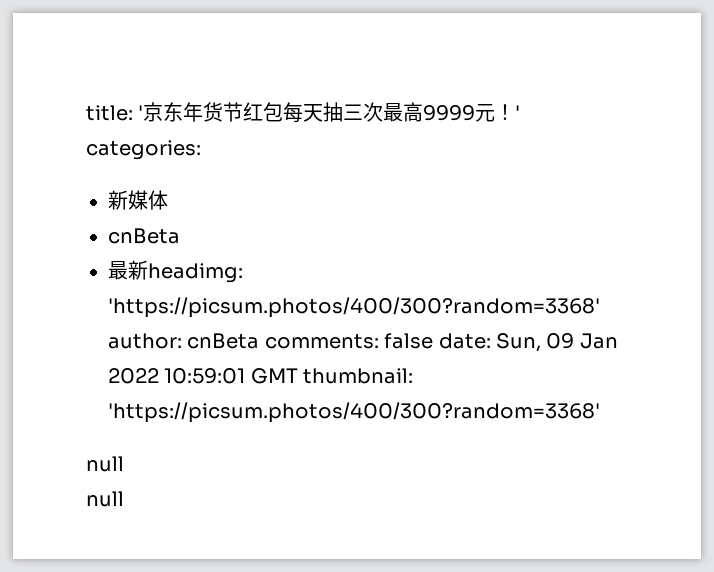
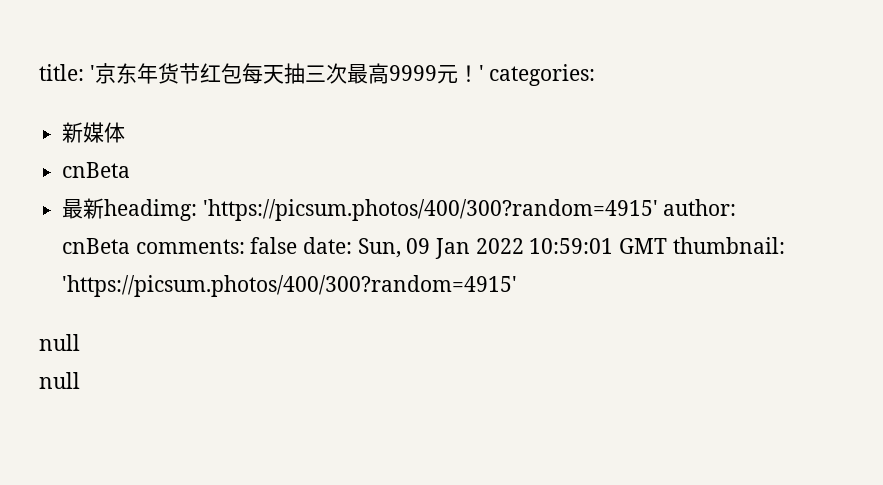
[108,297,600,318] 'https://picsum.photos/400/300?random=3368' -> [202,199,658,221] 'https://picsum.photos/400/300?random=4915'
[108,402,600,423] 'https://picsum.photos/400/300?random=3368' -> [62,275,518,297] 'https://picsum.photos/400/300?random=4915'

